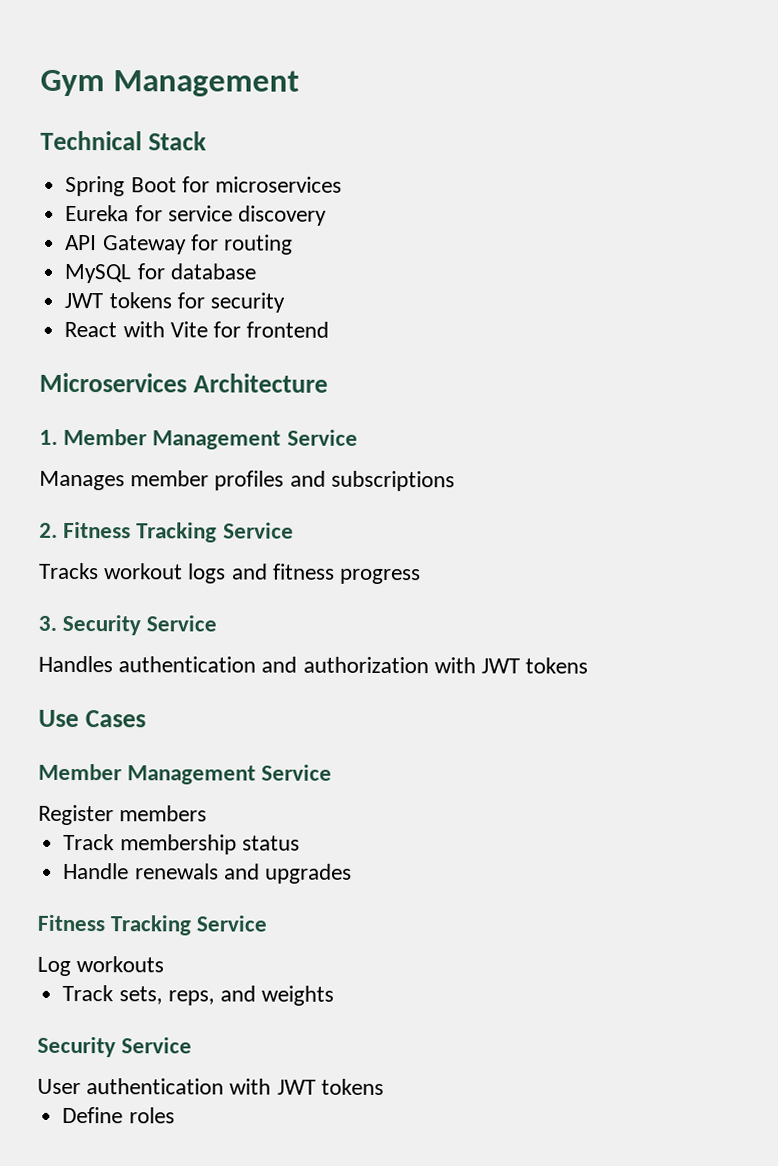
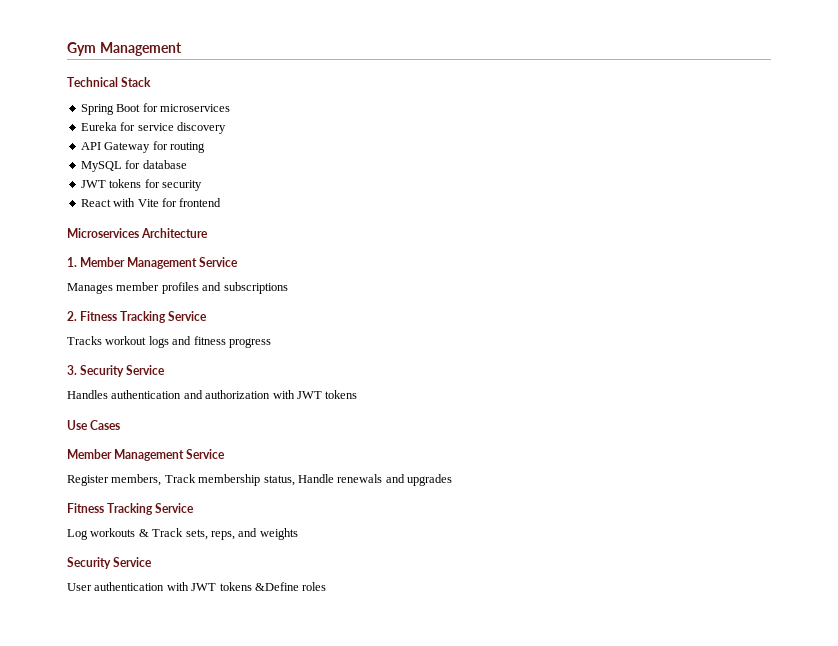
[119,805,208,822] members // -> [111,474,162,486] members,
[241,835,300,851] status // -> [263,475,295,486] status,
(165, 964) // -> [138,529,149,537] &
[62,1106,124,1124] // Define -> [254,582,299,591] &Define

